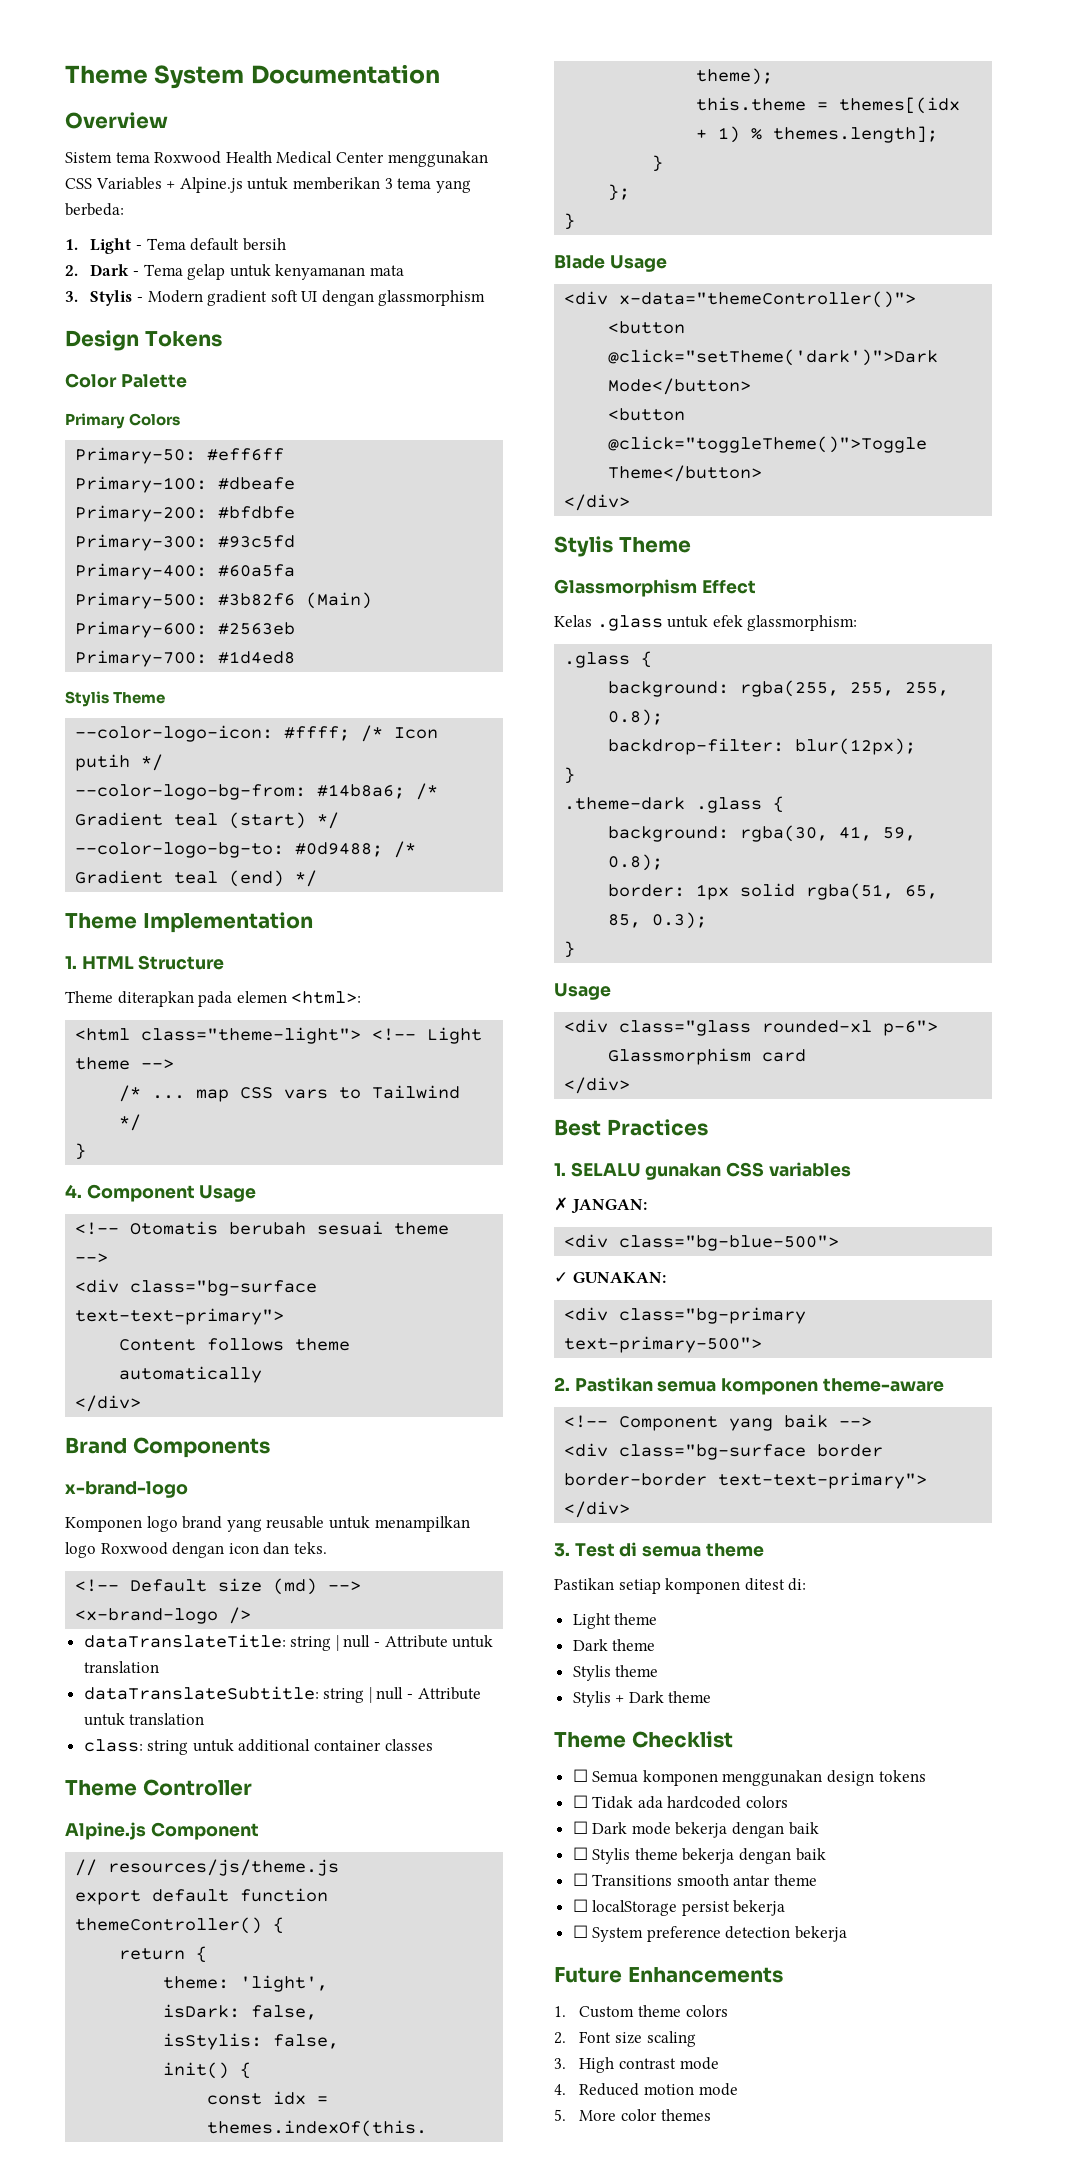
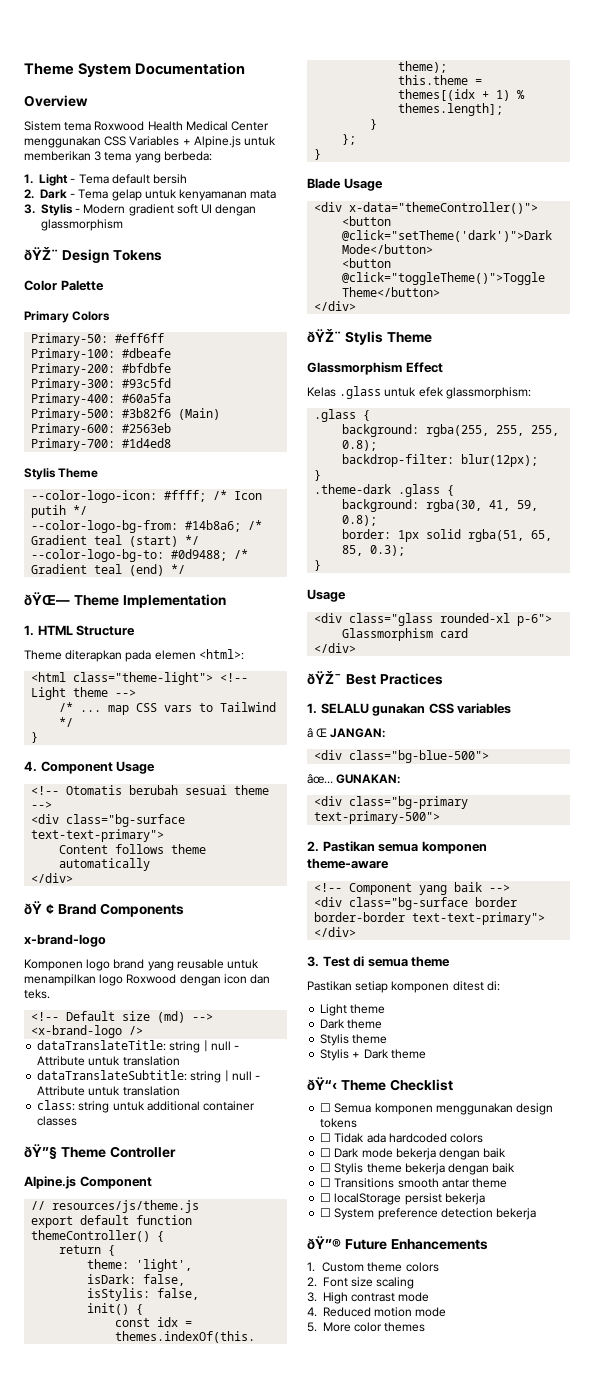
(486, 298) none -> [24,247,58,261] ðŸŽ¨
(318, 878) none -> [24,592,70,606] ðŸŒ—
(142, 1403) none -> [24,901,54,915] ðŸ ¢
(433, 1745) none -> [24,1144,57,1159] ðŸ”§
(631, 502) none -> [307,329,341,343] ðŸŽ¨
(631, 1085) none -> [307,671,342,685] ðŸŽ¯
[554,1197,568,1211] ✗ -> [307,728,328,738] â Œ
[554,1272,568,1283] ✓ -> [307,774,333,784] âœ…
(712, 1697) none -> [307,1077,337,1091] ðŸ“‹
(848, 1934) none -> [307,1236,341,1250] ðŸ”®

